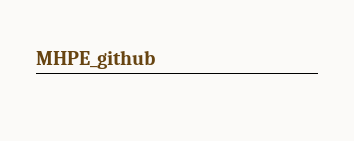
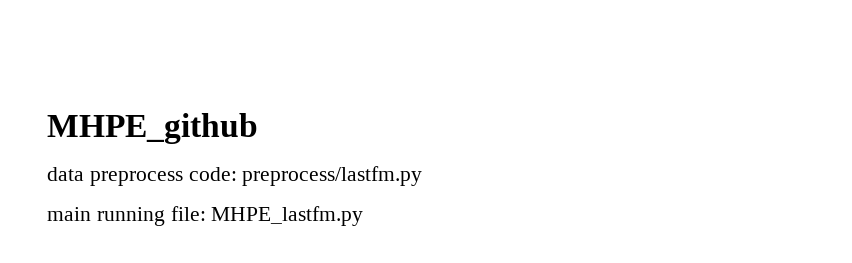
(155, 59) none -> [47,166,423,186] [47,206,364,226] // data preprocess code: preprocess/lastfm.py // main running file: MHPE_lastfm.py

